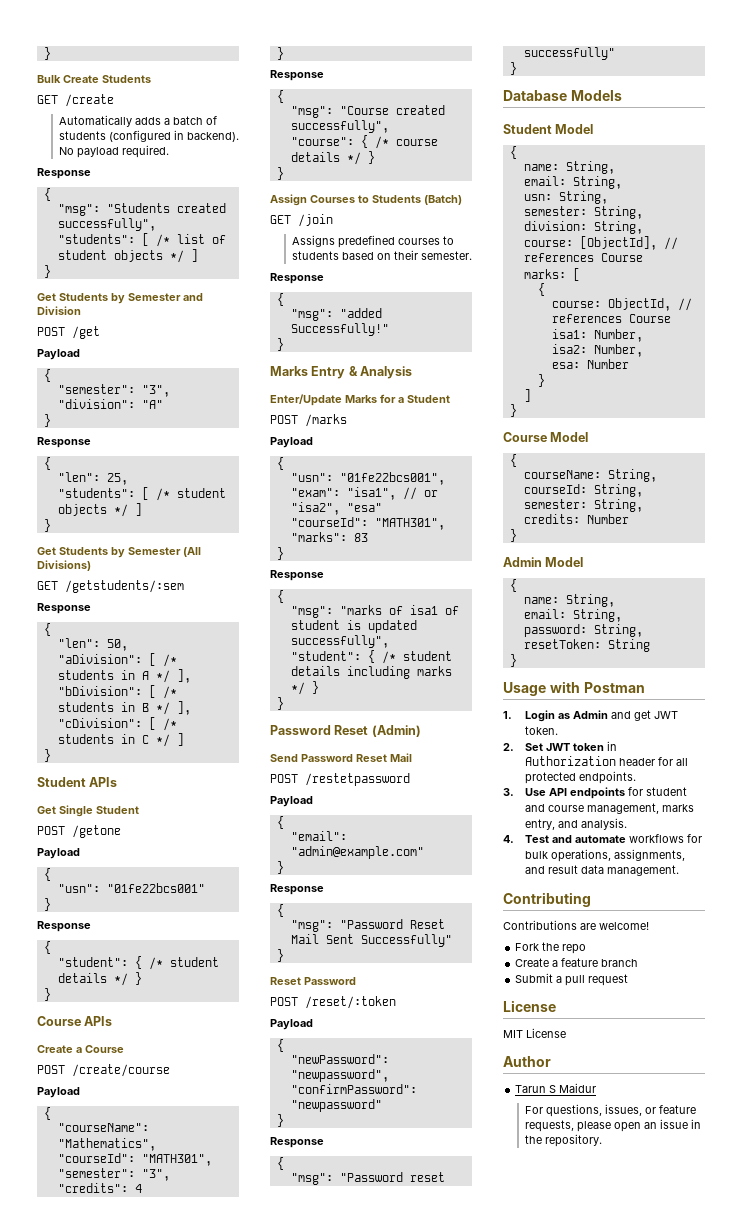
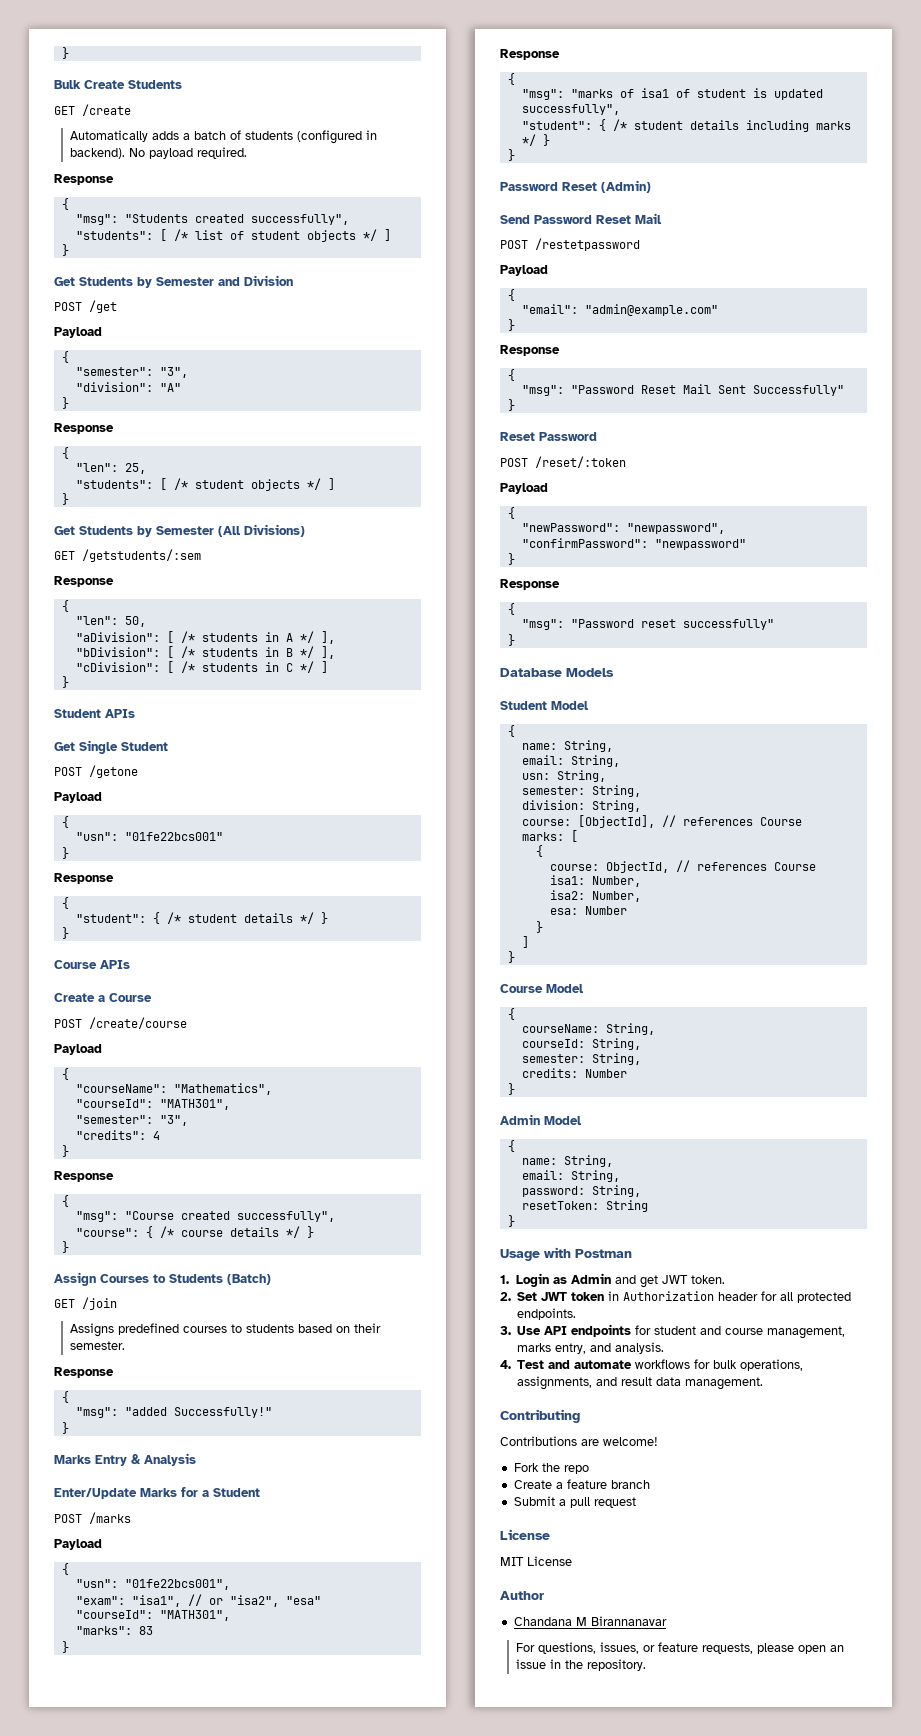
[515,1083,597,1093] Tarun S Maidur -> [513,1616,667,1626] Chandana M Birannanavar

